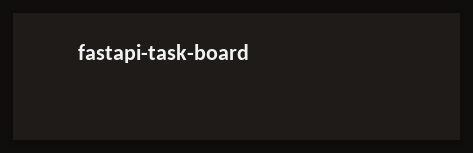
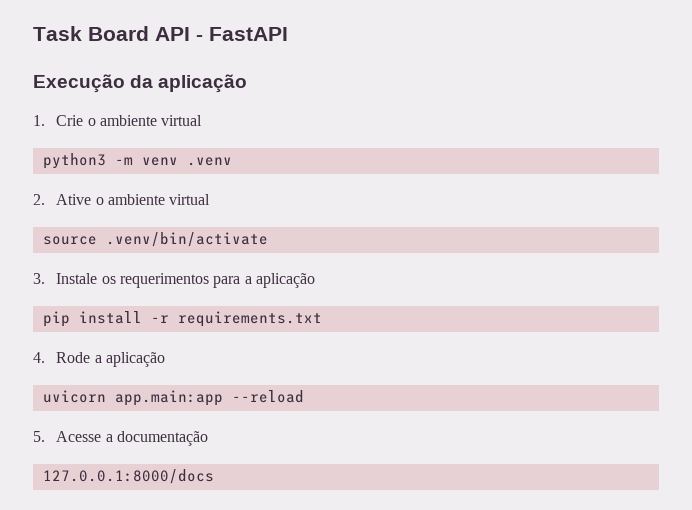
[78,44,249,63] fastapi-task-board -> [33,26,288,41] [33,74,248,93] [33,115,203,126] [42,153,232,169] [33,194,211,205] [42,232,268,247] [33,273,315,288] [42,311,322,327] [33,352,165,367] [42,390,304,406] [33,431,208,446] [42,469,214,484] Task Board API - FastAPI // Execução da aplicação // 1. Crie o ambiente virtual // python3 -m venv .venv // 2. Ative o ambiente virtual // source .venv/bin/activate // 3. Instale os requerimentos para a aplicação // pip install -r requirements.txt // 4. Rode a aplicação // uvicorn app.main:app --reload // 5. Acesse a documentação // 127.0.0.1:8000/docs

